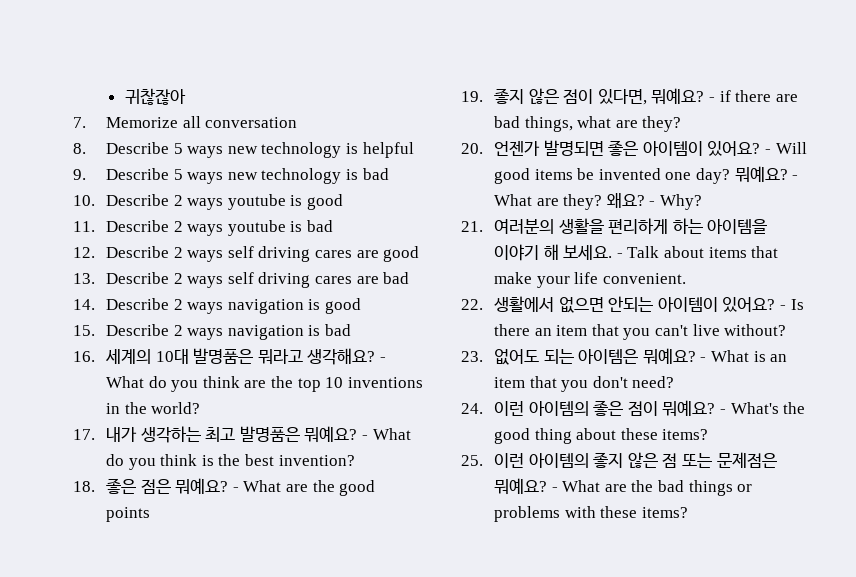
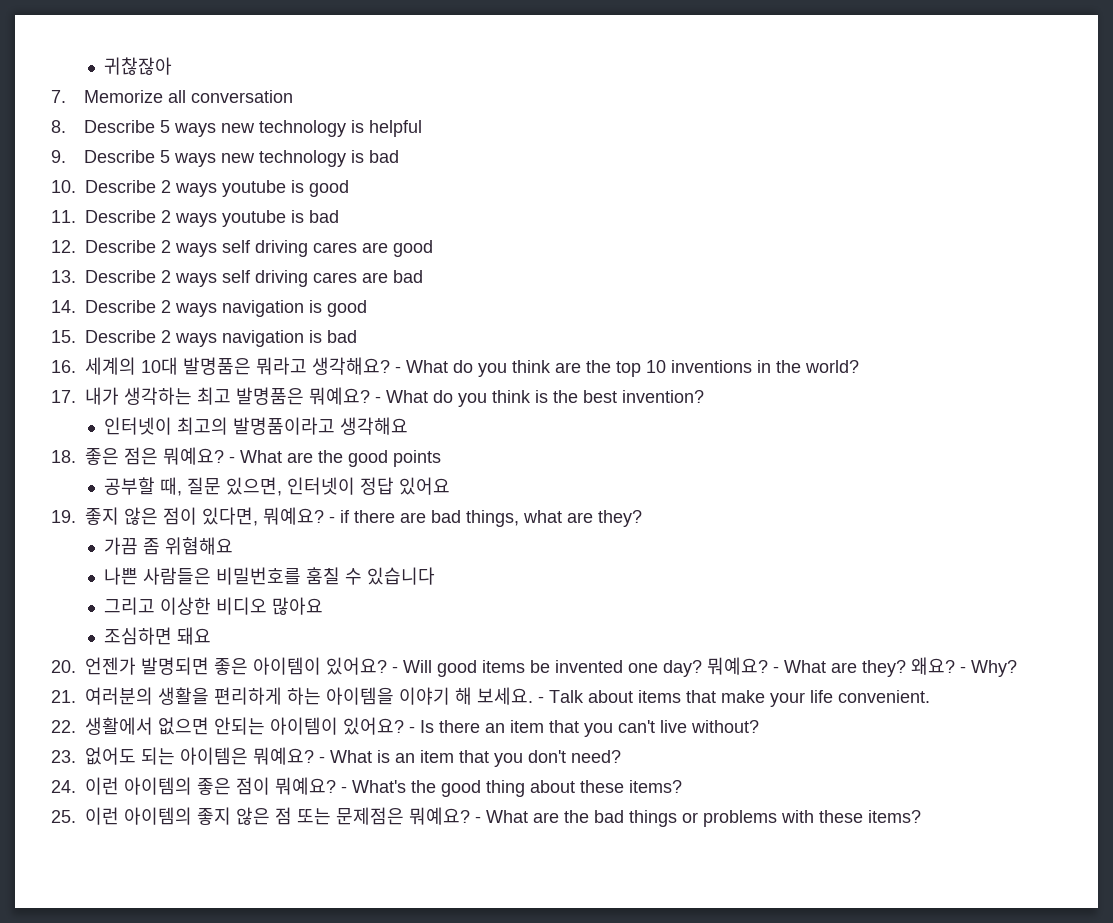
(355, 460) none -> [104,417,409,435] // 인터넷이 최고의 발명품이라고 생각해요
(150, 514) none -> [104,477,451,496] // 공부할 때, 질문 있으면, 인터넷이 정답 있어요
(682, 124) none -> [104,537,234,555] [104,567,436,585] [104,597,324,615] [104,627,212,645] // 가끔 좀 위혐해요 // 나쁜 사람들은 비밀번호를 훔칠 수 있습니다 // 그리고 이상한 비디오 많아요 // 조심하면 돼요

